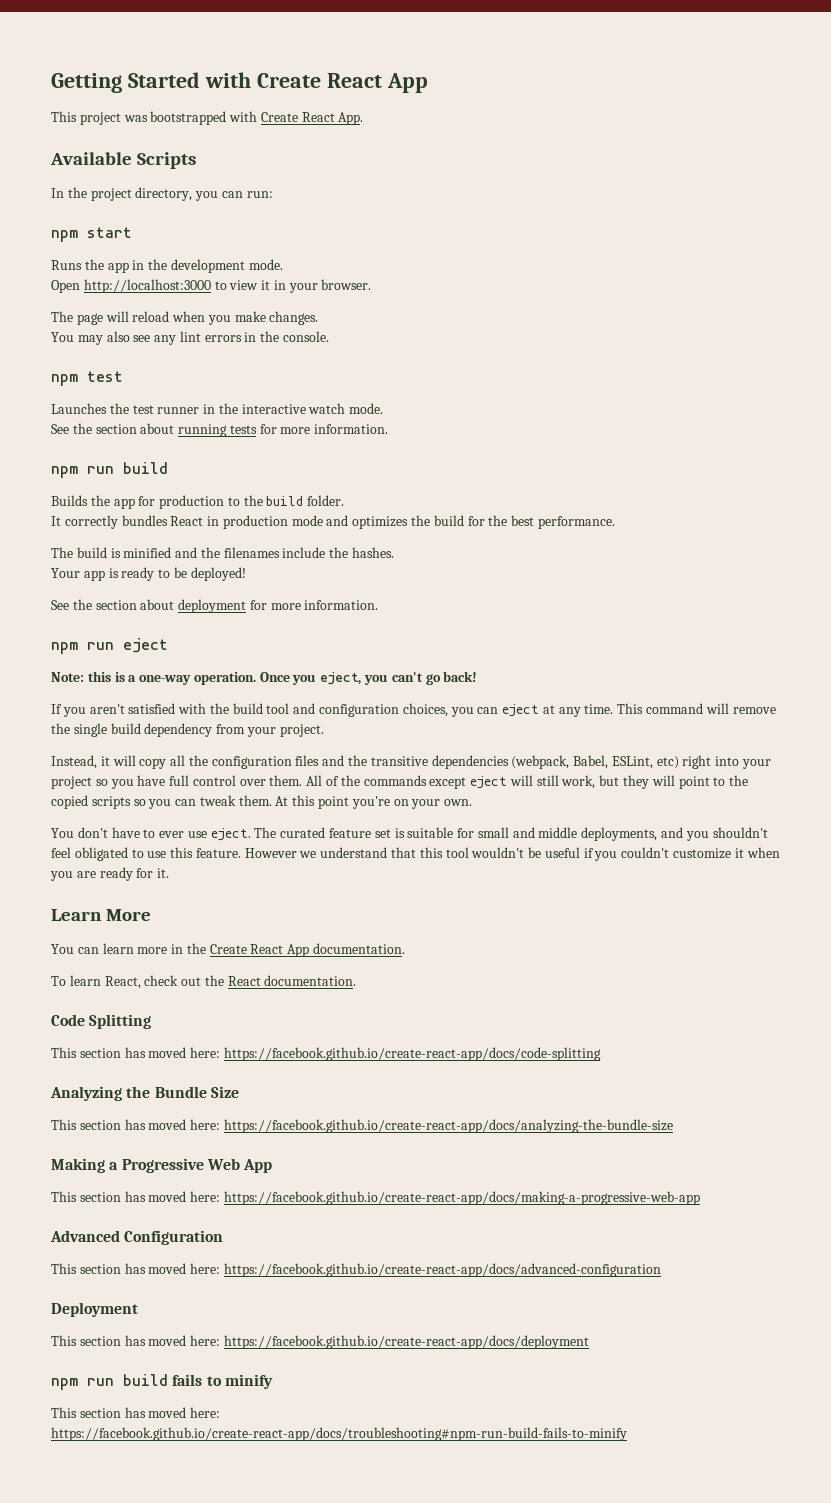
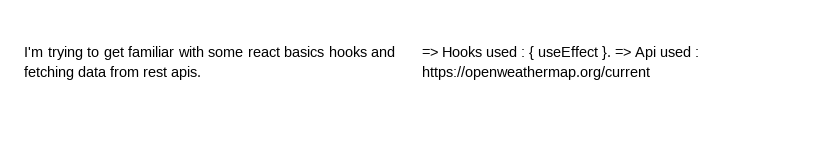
[51,72,428,93] [51,111,364,125] [50,152,197,169] [51,187,273,201] [51,227,132,242] [51,259,283,273] [51,279,372,293] [51,311,319,325] [51,331,330,345] [51,371,123,386] [51,403,384,414] [51,423,389,437] [51,462,168,478] [51,495,345,509] [51,515,615,529] [51,547,395,558] [51,567,246,581] [51,599,379,613] [51,638,168,654] [51,671,478,685] [51,703,776,717] [51,723,324,737] [51,755,772,769] [51,775,749,789] [51,795,473,809] [51,827,768,841] [51,847,780,861] [50,867,170,881] [51,909,152,921] [51,943,406,957] [51,975,357,989] [51,1014,152,1029] [51,1047,601,1061] [50,1086,239,1101] [51,1119,673,1133] [51,1158,273,1173] [51,1191,700,1205] [50,1230,224,1245] [51,1263,661,1277] [51,1302,138,1317] [51,1335,589,1349] [51,1374,273,1390] [51,1407,221,1418] [51,1427,627,1441] Getting Started with Create React App // This project was bootstrapped with Create React App. // Available Scripts // In the project directory, you can run: // npm start // Runs the app in the development mode. // Open http://localhost:3000 to view it in your browser. // The page will reload when you make changes. // You may also see any lint errors in the console. // npm test // Launches the test runner in the interactive watch mode. // See the section about running tests for more information. // npm run build // Builds the app for production to the build folder. // It correctly bundles React in production mode and optimizes the build for the best performance. // The build is minified and the filenames include the hashes. // Your app is ready to be deployed! // See the section about deployment for more information. // npm run eject // Note: this is a one-way operation. Once you eject, you can't go back! // If you aren't satisfied with the build tool and configuration choices, you can eject at any time. This command will remove the single build dependency from your project. // Instead, it will copy all the configuration files and the transitive dependencies (webpack, Babel, ESLint, etc) right into your project so you have full control over them. All of the commands except eject will still work, but they will point to the copied scripts so you can tweak them. At this point you're on your own. // You don't have to ever use eject. The curated feature set is suitable for small and middle deployments, and you shouldn't feel obligated to use this feature. However we understand that this tool wouldn't be useful if you couldn't customize it when you are ready for it. // Learn More // You can learn more in the Create React App documentation. // To learn React, check out the React documentation. // Code Splitting // This section has moved here: https://facebook.github.io/create-react-app/docs/code-splitting // Analyzing the Bundle Size // This section has moved here: https://facebook.github.io/create-react-app/docs/analyzing-the-bundle-size // Making a Progressive Web App // This section has moved here: https://facebook.github.io/create-react-app/docs/making-a-progressive-web-app // Advanced Configuration // This section has moved here: https://facebook.github.io/create-react-app/docs/advanced-configuration // Deployment // This section has moved here: https://facebook.github.io/create-react-app/docs/deployment // npm run build fails to minify // This section has moved here: https://facebook.github.io/create-react-app/docs/troubleshooting#npm-run-build-fails-to-minify -> [24,46,395,60] [24,66,201,80] [422,46,699,60] [422,66,650,80] I'm trying to get familiar with some react basics hooks and fetching data from rest apis. // => Hooks used : { useEffect }. => Api used : https://openweathermap.org/current

